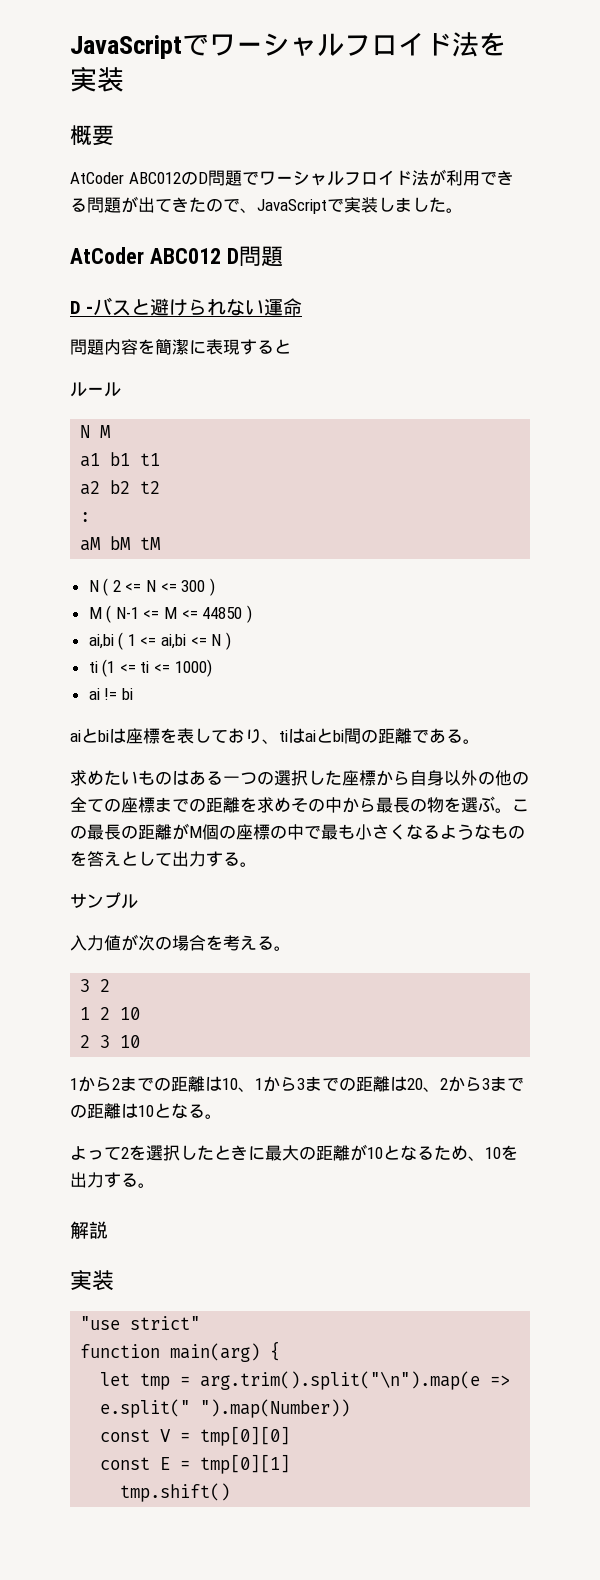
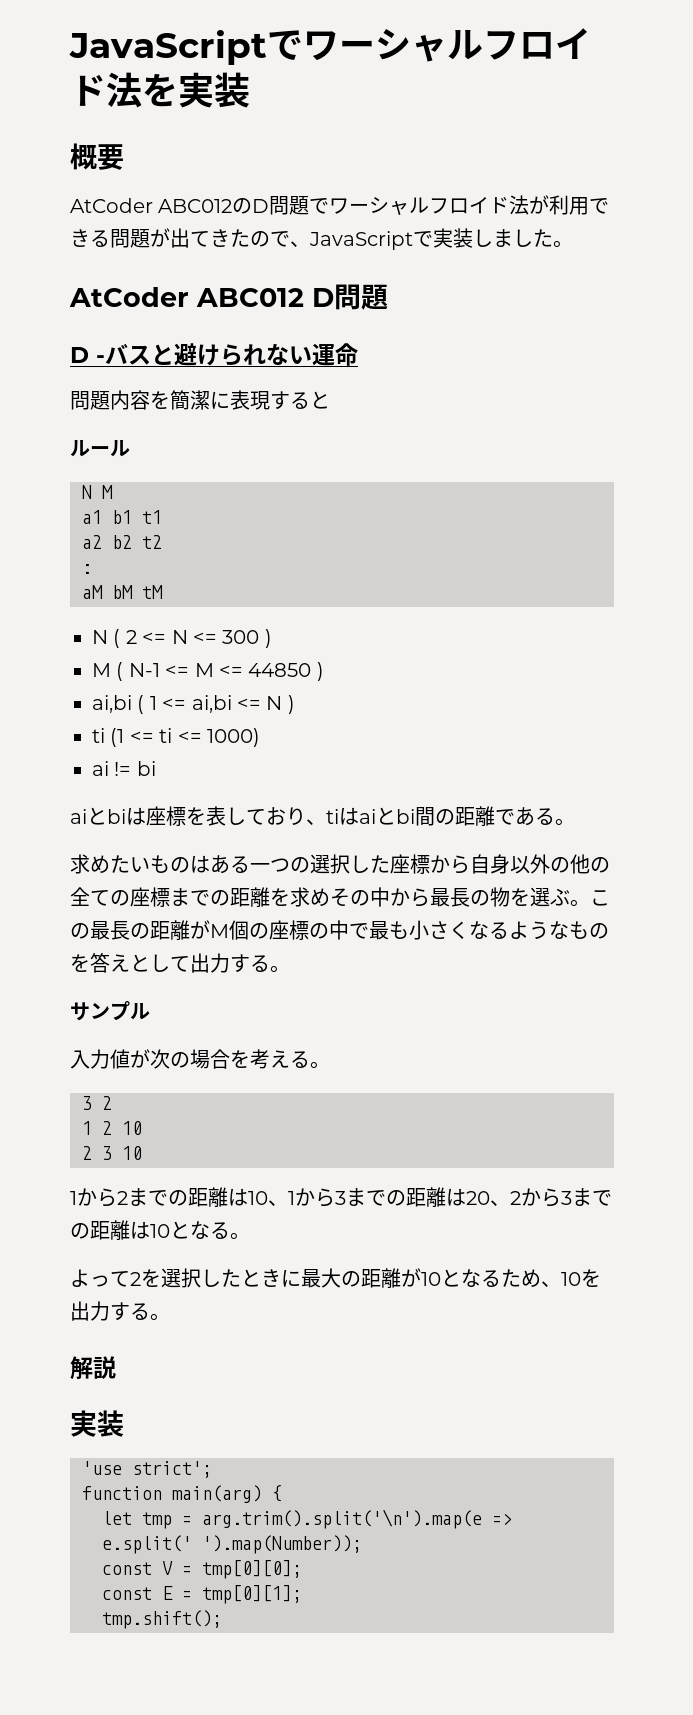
[80,1316,201,1330] "use strict" -> [82,1461,212,1478] 'use strict';
[200,1371,511,1390] [100,1399,351,1418] arg.trim().split("\n").map(e => e.split(" ").map(Number)) -> [202,1509,512,1529] [102,1535,362,1554] arg.trim().split('\n').map(e => e.split(' ').map(Number));
[200,1426,291,1446] tmp[0][0] -> [202,1560,302,1579] tmp[0][0];
[200,1454,291,1474] [120,1483,231,1502] tmp[0][1] // tmp.shift() -> [202,1585,302,1604] [102,1610,222,1629] tmp[0][1]; // tmp.shift();

